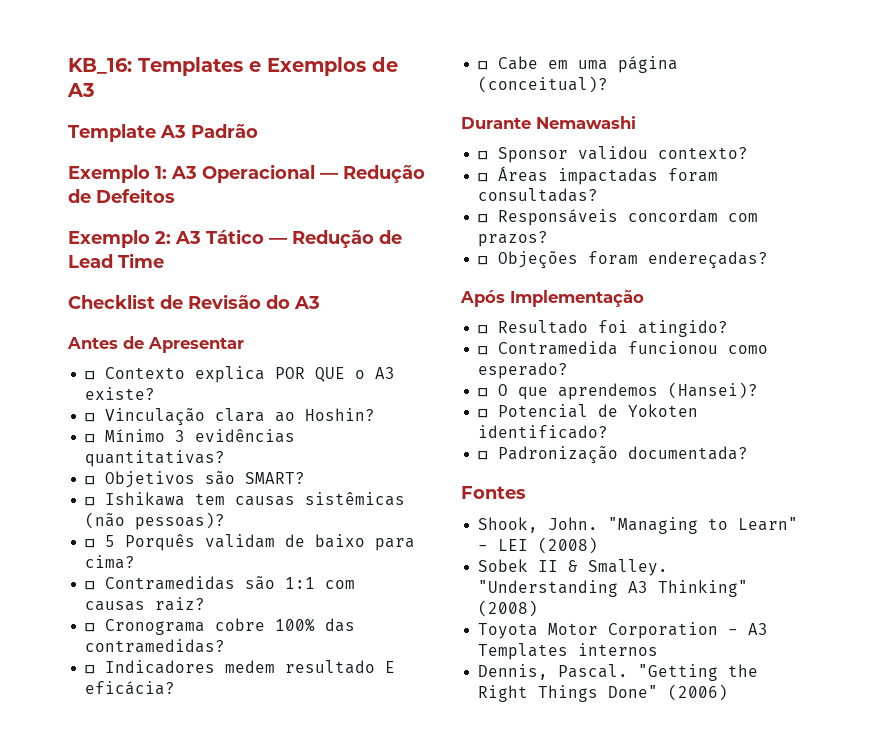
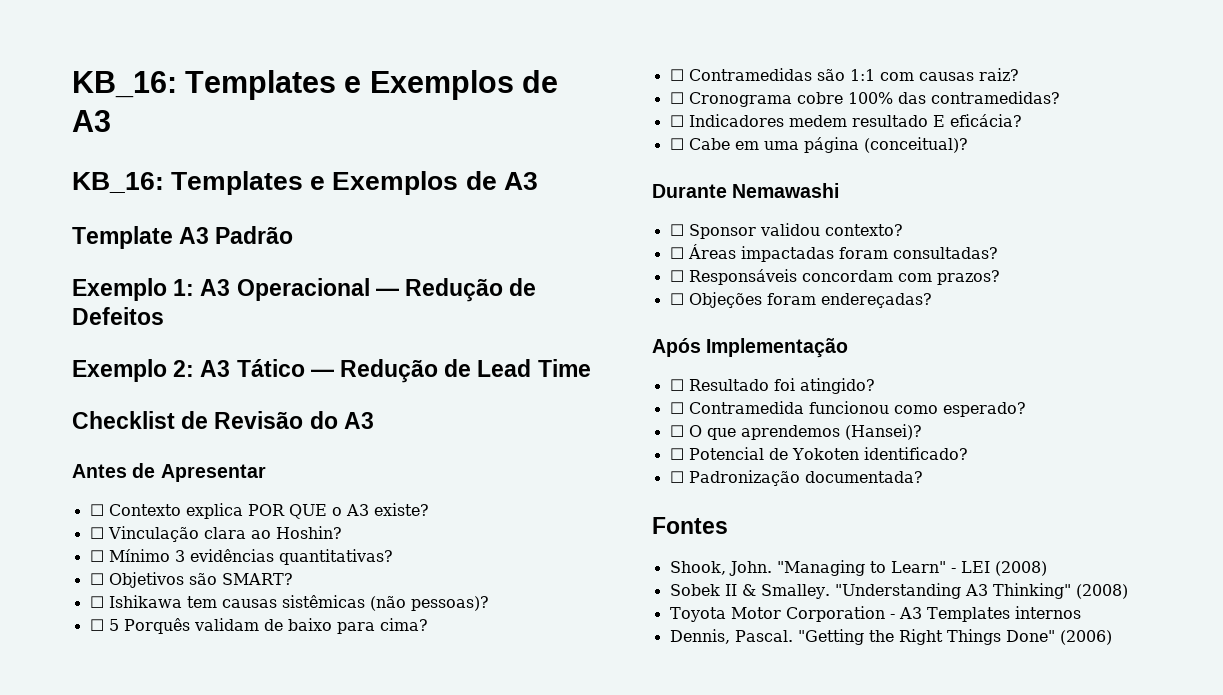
[68,57,398,76] [67,83,95,97] KB_16: Templates e Exemplos de A3 -> [72,70,558,100] [72,110,111,132] [72,171,538,195] KB_16: Templates e Exemplos de A3 // KB_16: Templates e Exemplos de A3

